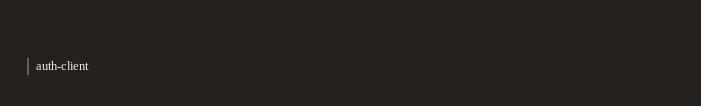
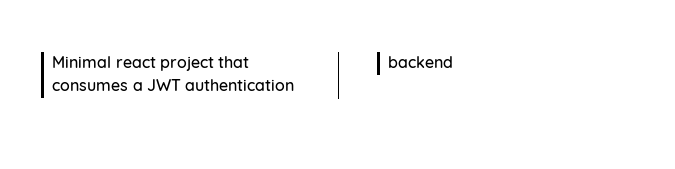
[36,61,90,70] auth-client -> [52,56,250,71] [52,79,295,91] [388,56,454,68] Minimal react project that consumes a JWT authentication backend

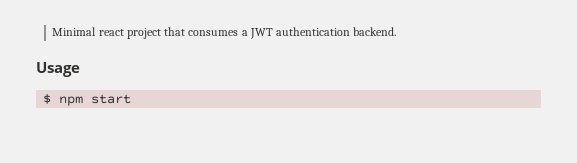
[388,56,454,68] backend -> [353,27,397,36] [36,62,80,77] [43,94,132,106] backend. // Usage // $ npm start

